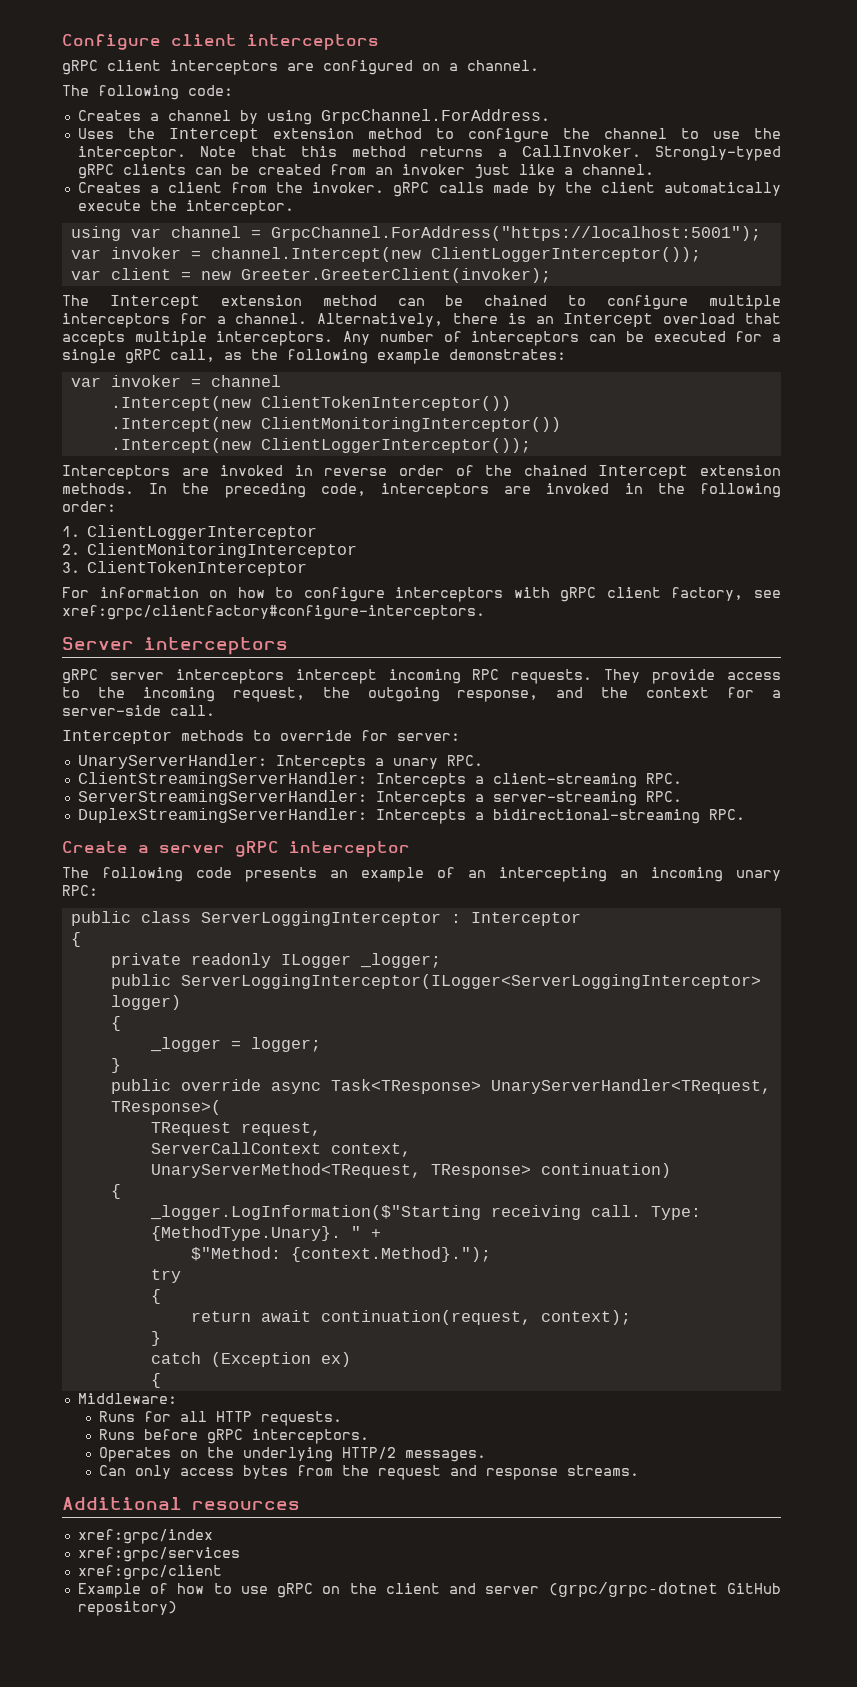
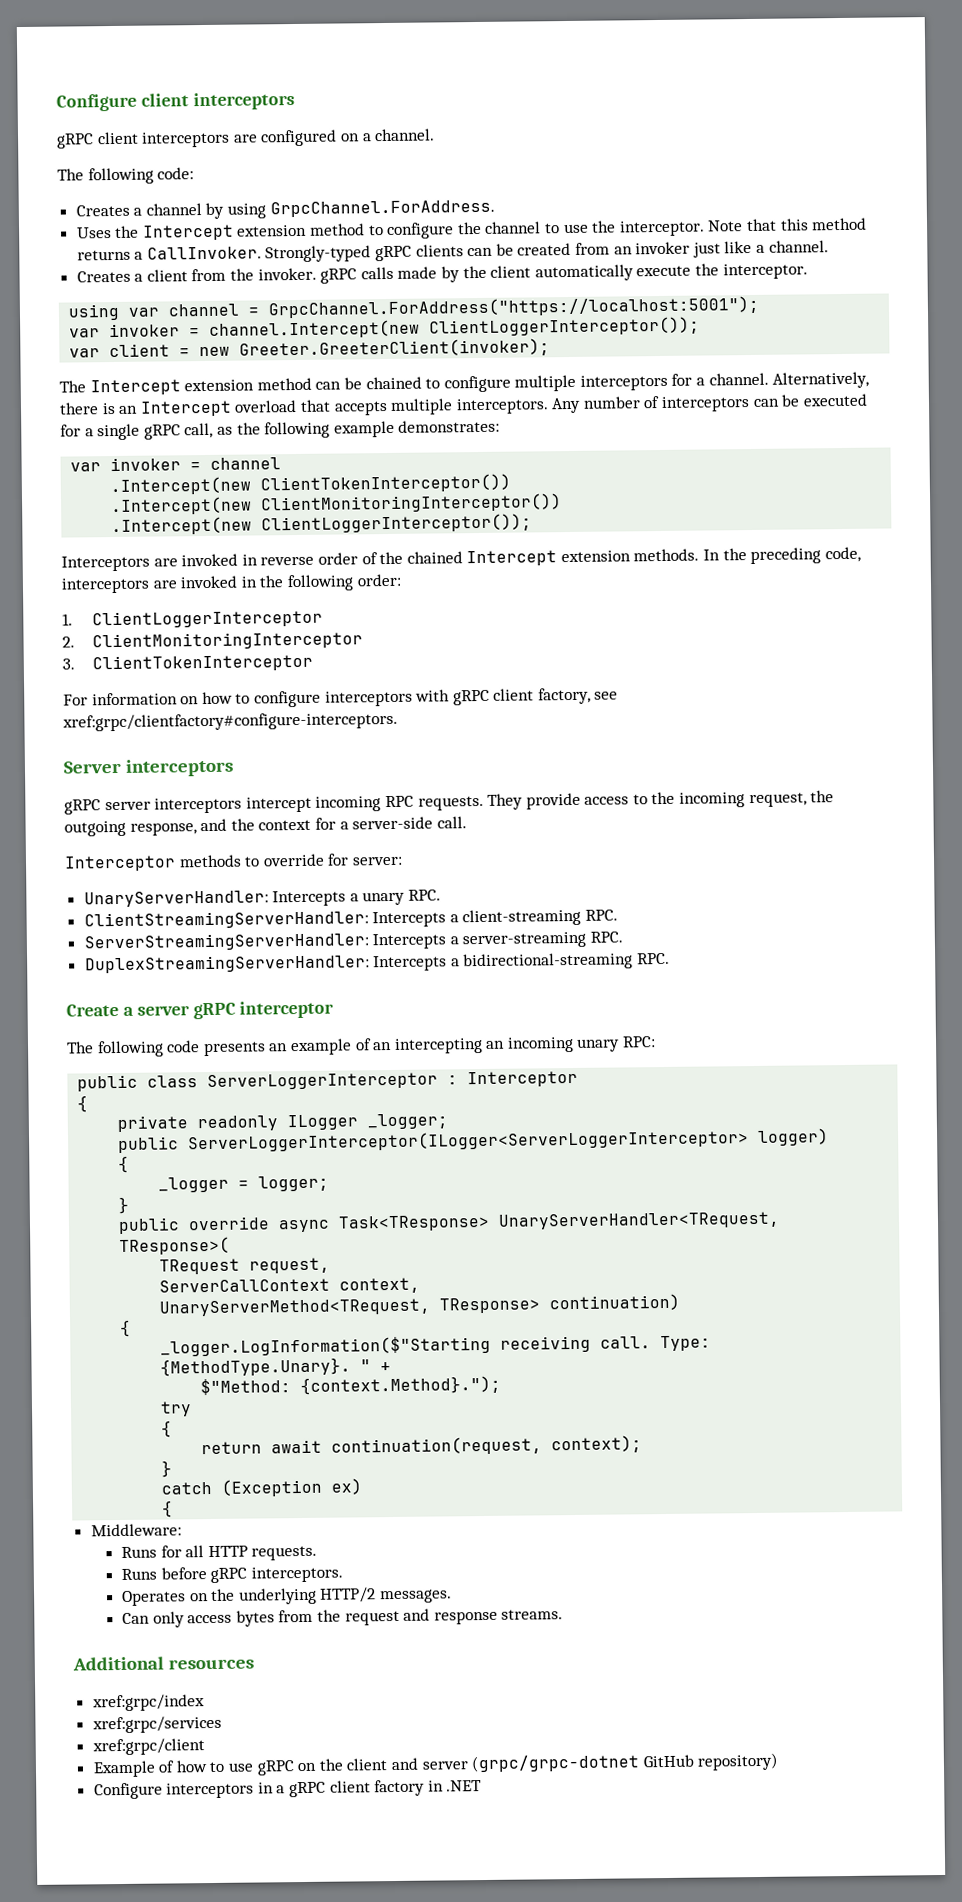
[200,911,441,926] ServerLoggingInterceptor -> [207,1072,439,1091] ServerLoggerInterceptor
[180,974,761,989] ServerLoggingInterceptor(ILogger<ServerLoggingInterceptor> -> [188,1129,750,1153] ServerLoggerInterceptor(ILogger<ServerLoggerInterceptor>
(177, 1608) none -> [93,1779,483,1800] // Configure interceptors in a gRPC client factory in .NET

